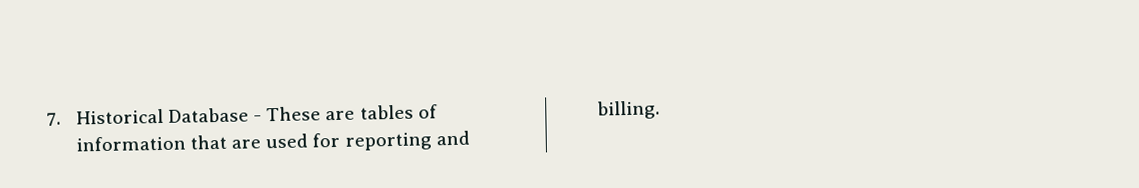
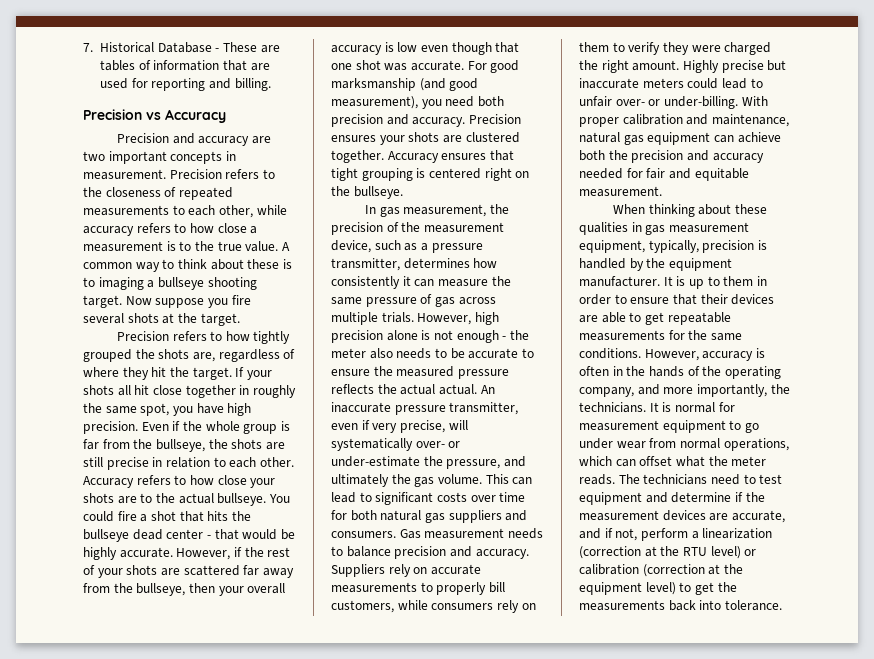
(660, 110) none -> [83,109,226,123] [116,133,271,146] [83,151,236,164] [83,169,275,180] [83,187,233,200] [83,205,287,218] [83,223,258,236] [83,241,290,252] [83,259,292,272] [83,277,257,290] [83,295,251,308] [83,313,240,326] [116,331,291,344] [83,349,296,362] [83,367,272,380] [83,385,296,398] [83,403,252,416] [83,421,290,434] [83,439,285,452] [83,457,294,470] [83,475,276,488] [83,493,290,506] [83,511,251,522] [83,529,295,542] [83,547,291,560] [83,565,294,578] [83,583,286,596] [331,42,520,55] [331,60,520,73] [331,78,479,91] [331,96,504,109] [331,114,521,127] [331,132,520,145] [331,150,514,163] [331,168,530,181] [331,186,403,199] [364,204,509,217] [331,222,504,235] [331,240,483,253] [331,258,498,271] [331,276,511,289] [331,294,496,307] [331,312,499,325] [331,330,529,343] [331,348,534,359] [331,366,509,379] [331,384,495,395] [331,402,519,415] [331,420,468,433] [331,438,461,451] [331,456,526,469] [331,474,533,487] [331,492,526,505] [331,510,528,523] [331,528,543,539] [331,546,529,559] [331,564,481,577] [331,582,505,595] [331,600,536,613] [579,42,772,55] [579,60,787,73] [579,78,763,89] [579,96,768,109] [579,114,789,127] [579,132,781,145] [579,150,764,163] [579,168,749,181] [579,186,662,197] [612,204,767,217] [579,222,749,235] [579,240,767,253] [579,258,732,271] [579,276,767,289] [579,294,775,305] [579,312,731,325] [579,330,742,341] [579,348,765,361] [579,366,781,379] [579,384,790,397] [579,402,735,413] [579,420,759,433] [579,438,789,451] [579,456,767,467] [579,474,783,485] [579,492,765,505] [579,510,785,523] [579,528,773,541] [579,546,757,559] [579,564,743,577] [579,582,737,595] [579,600,782,611] // Precision vs Accuracy // Precision and accuracy are two important concepts in measurement. Precision refers to the closeness of repeated measurements to each other, while accuracy refers to how close a measurement is to the true value. A common way to think about these is to imaging a bullseye shooting target. Now suppose you fire several shots at the target. // Precision refers to how tightly grouped the shots are, regardless of where they hit the target. If your shots all hit close together in roughly the same spot, you have high precision. Even if the whole group is far from the bullseye, the shots are still precise in relation to each other. Accuracy refers to how close your shots are to the actual bullseye. You could fire a shot that hits the bullseye dead center - that would be highly accurate. However, if the rest of your shots are scattered far away from the bullseye, then your overall accuracy is low even though that one shot was accurate. For good marksmanship (and good measurement), you need both precision and accuracy. Precision ensures your shots are clustered together. Accuracy ensures that tight grouping is centered right on the bullseye. // In gas measurement, the precision of the measurement device, such as a pressure transmitter, determines how consistently it can measure the same pressure of gas across multiple trials. However, high precision alone is not enough - the meter also needs to be accurate to ensure the measured pressure reflects the actual actual. An inaccurate pressure transmitter, even if very precise, will systematically over- or under-estimate the pressure, and ultimately the gas volume. This can lead to significant costs over time for both natural gas suppliers and consumers. Gas measurement needs to balance precision and accuracy. Suppliers rely on accurate measurements to properly bill customers, while consumers rely on them to verify they were charged the right amount. Highly precise but inaccurate meters could lead to unfair over- or under-billing. With proper calibration and maintenance, natural gas equipment can achieve both the precision and accuracy needed for fair and equitable measurement. // When thinking about these qualities in gas measurement equipment, typically, precision is handled by the equipment manufacturer. It is up to them in order to ensure that their devices are able to get repeatable measurements for the same conditions. However, accuracy is often in the hands of the operating company, and more importantly, the technicians. It is normal for measurement equipment to go under wear from normal operations, which can offset what the meter reads. The technicians need to test equipment and determine if the measurement devices are accurate, and if not, perform a linearization (correction at the RTU level) or calibration (correction at the equipment level) to get the measurements back into tolerance.

